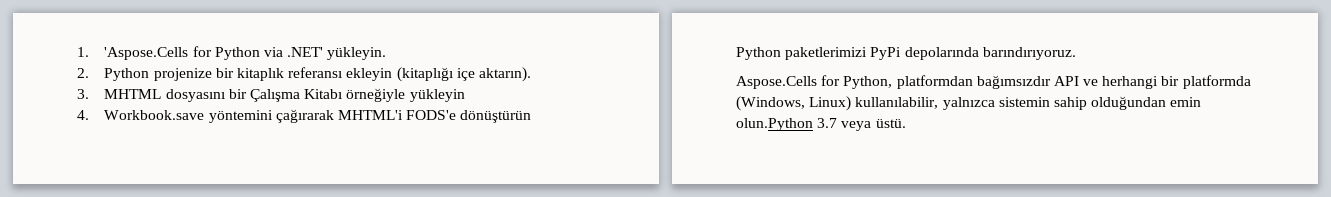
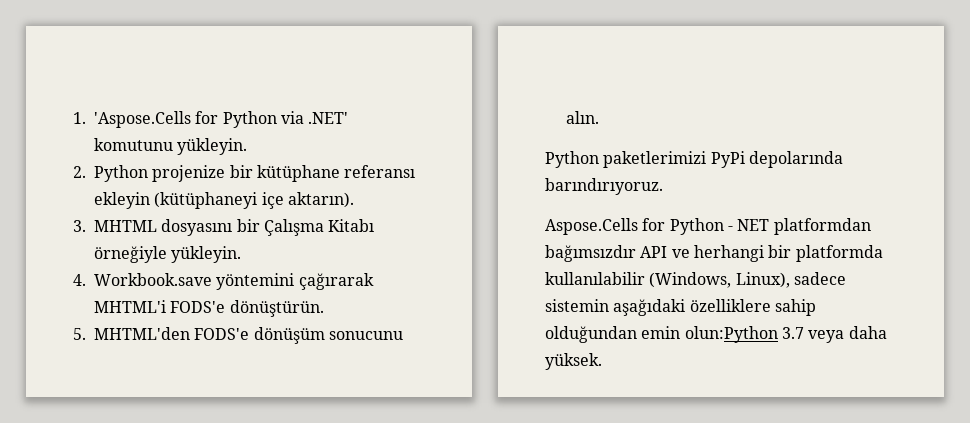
(324, 52) none -> [94,138,173,151] komutunu
[236,68,284,81] kitaplık -> [256,165,340,182] kütüphane
[396,67,454,82] (kitaplığı -> [154,192,258,209] (kütüphaneyi
[409,89,465,102] yükleyin -> [171,246,242,263] yükleyin.
[460,110,532,123] dönüştürün -> [229,300,324,317] [73,327,403,344] [566,111,599,124] dönüştürün. // 5. MHTML'den FODS'e dönüşüm sonucunu alın.
[843,76,893,89] Python, -> [669,218,770,235] Python - NET
[736,96,1050,111] (Windows, Linux) kullanılabilir, yalnızca sistemin -> [545,272,846,288] [545,299,771,316] kullanılabilir (Windows, Linux), sadece sistemin aşağıdaki özelliklere
[736,118,813,131] olun.Python -> [684,326,778,343] olun:Python
[875,119,906,128] üstü. -> [848,326,887,339] [545,353,602,370] daha yüksek.

